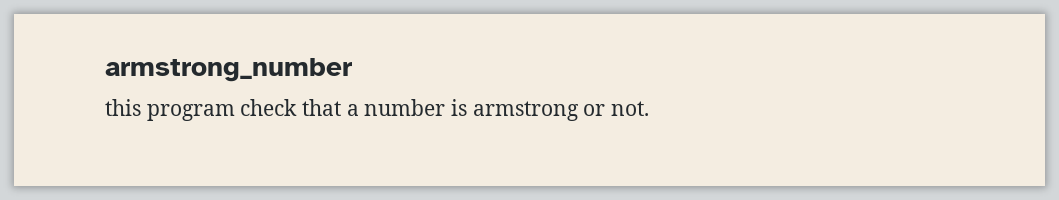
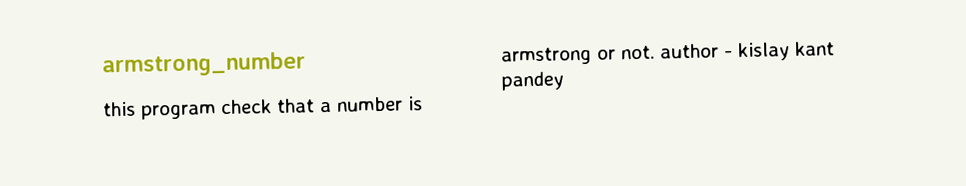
(650, 108) none -> [660,41,835,62] [501,71,564,91] author - kislay kant pandey

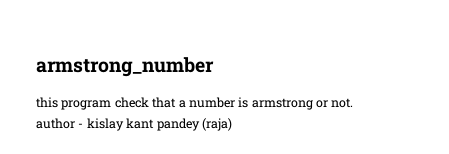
(655, 52) none -> (354, 103) //
(564, 81) none -> [201,118,232,131] (raja)

